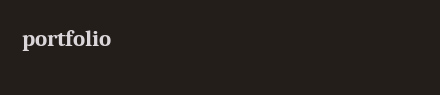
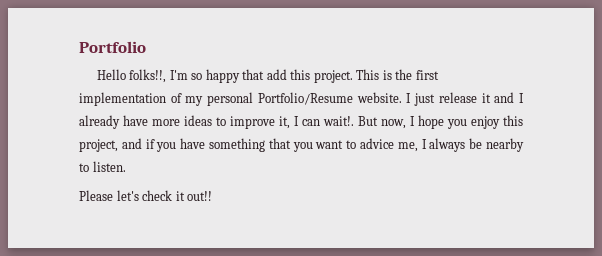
[22,30,111,51] portfolio -> [79,41,146,53] [96,69,439,83] [79,92,525,106] [79,115,523,129] [79,138,525,152] [79,161,126,172] [79,190,213,201] Portfolio // Hello folks!!, I'm so happy that add this project. This is the first implementation of my personal Portfolio/Resume website. I just release it and I already have more ideas to improve it, I can wait!. But now, I hope you enjoy this project, and if you have something that you want to advice me, I always be nearby to listen. // Please let's check it out!!

